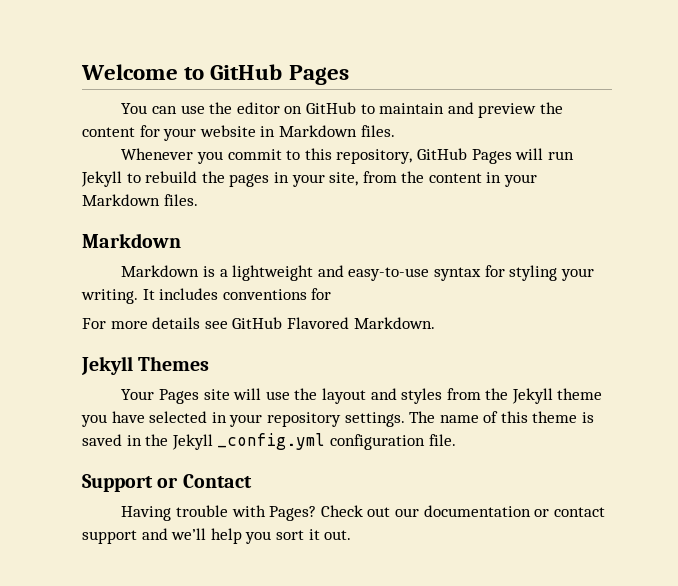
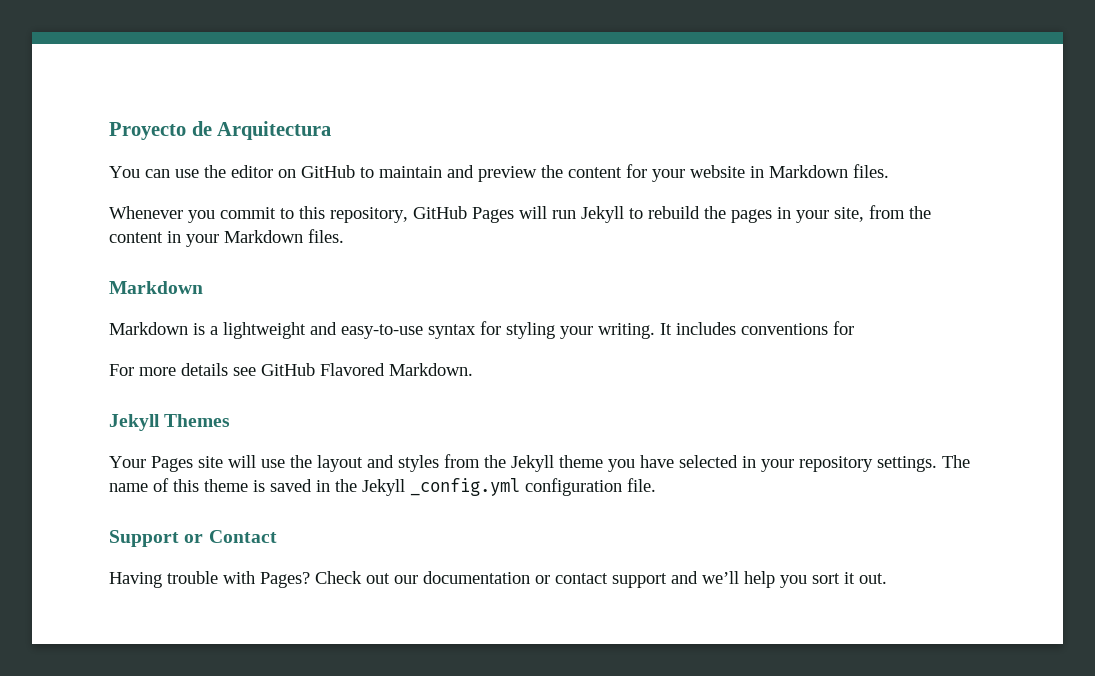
[81,64,349,85] Welcome to GitHub Pages -> [109,121,332,140] Proyecto de Arquitectura

